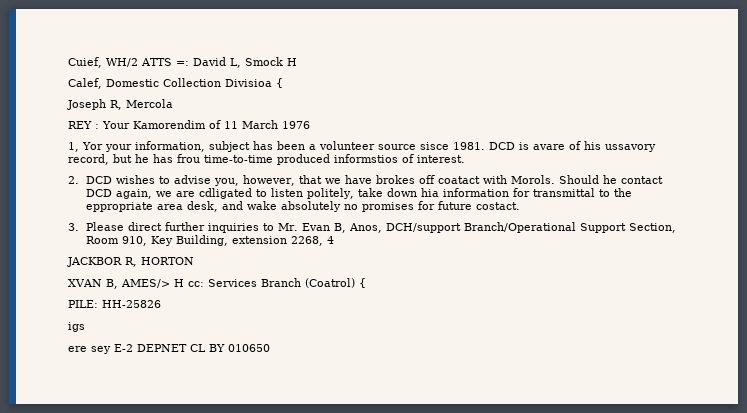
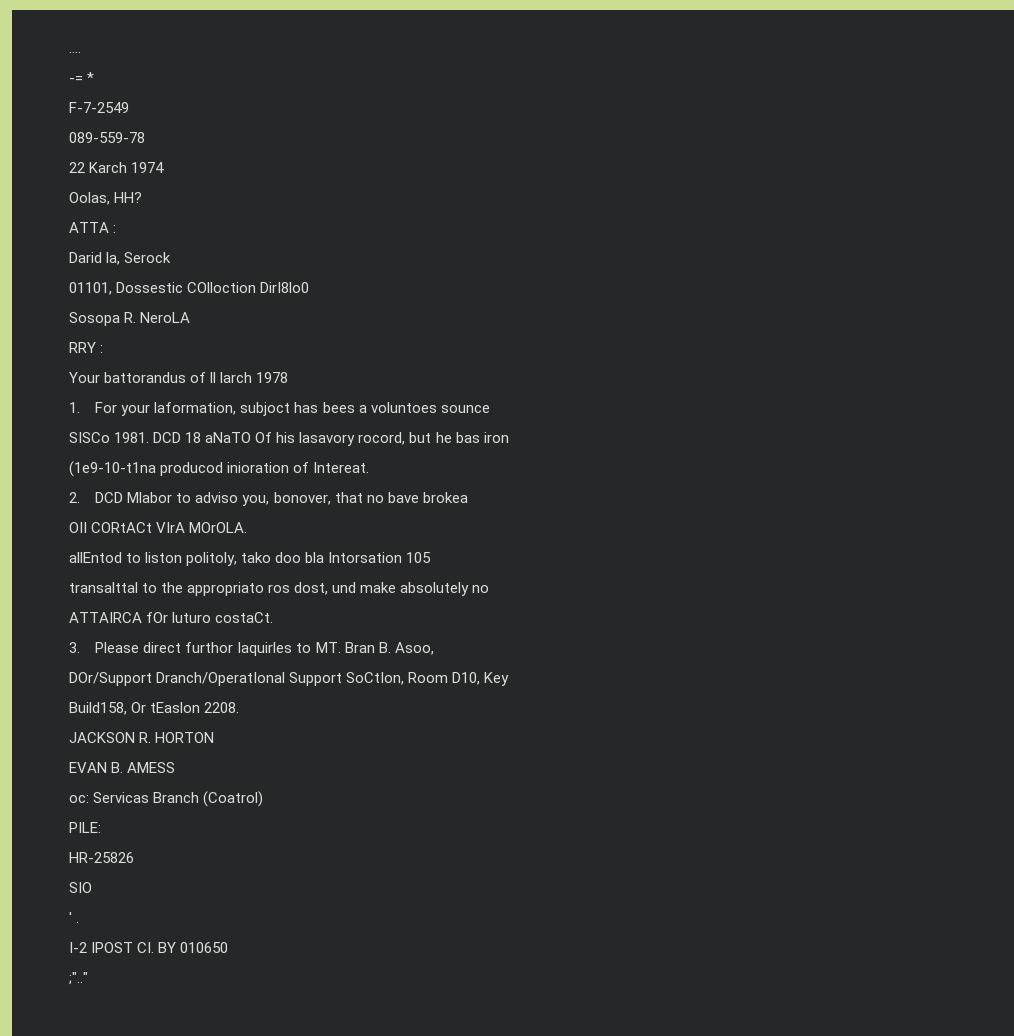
[68,57,297,68] [68,78,283,89] [67,99,173,110] [68,120,310,129] [68,141,656,152] [68,154,465,165] [68,175,663,186] [85,188,632,199] [85,201,520,212] [68,222,676,233] [85,235,334,246] [67,257,194,267] [68,279,257,289] Cuief, WH/2 ATTS =: David L, Smock H // Calef, Domestic Collection Divisioa { // Joseph R, Mercola // REY : Your Kamorendim of 11 March 1976 // 1, Yor your information, subject has been a volunteer source sisce 1981. DCD is avare of his ussavory record, but he has frou time-to-time produced informstios of interest. // 2. DCD wishes to advise you, however, that we have brokes off coatact with Morols. Should he contact DCD again, we are cdligated to listen politely, take down hia information for transmittal to the eppropriate area desk, and wake absolutely no promises for future costact. // 3. Please direct further inquiries to Mr. Evan B, Anos, DCH/support Branch/Operational Support Section, Room 910, Key Building, extension 2268, 4 // JACKBOR R, HORTON // XVAN B, AMES/> H cc: Services -> [69,51,81,53] [69,72,95,83] [69,102,129,113] [69,132,145,143] [69,162,165,173] [69,192,143,205] [69,222,117,233] [69,252,172,265] [69,282,310,295] [69,312,191,326] [69,342,104,353] [69,372,289,383] [69,402,490,416] [69,432,509,446] [69,461,370,477] [69,492,468,506] [69,522,248,533] [69,552,432,566] [69,582,490,596] [69,612,274,623] [69,642,434,656] [69,672,510,686] [69,702,240,715] [69,732,215,743] [69,762,176,773] [69,792,150,803] .... // -= * // F-7-2549 // 089-559-78 // 22 Karch 1974 // Oolas, HH? // ATTA : // Darid la, Serock // 01101, Dossestic COlloction DirI8lo0 // Sosopa R. NeroLA // RRY : // Your battorandus of ll larch 1978 // 1. For your laformation, subjoct has bees a voluntoes sounce // SISCo 1981. DCD 18 aNaTO Of his lasavory rocord, but he bas iron // (1e9-10-t1na producod inioration of Intereat. // 2. DCD Mlabor to adviso you, bonover, that no bave brokea // OII CORtACt VIrA MOrOLA. // allEntod to liston politoly, tako doo bla Intorsation 105 // transalttal to the appropriato ros dost, und make absolutely no // ATTAIRCA fOr luturo costaCt. // 3. Please direct furthor Iaquirles to MT. Bran B. Asoo, // DOr/Support Dranch/OperatIonal Support SoCtIon, Room D10, Key // Build158, Or tEaslon 2208. // JACKSON R. HORTON // EVAN B. AMESS // oc: Servicas
[359,278,366,288] { -> (264, 799) none
[102,300,161,308] [68,322,85,332] [68,344,206,354] HH-25826 // igs // ere sey E-2 DEPNET CL -> [69,852,134,863] [69,882,92,893] [69,912,80,923] [69,942,155,953] // HR-25826 // SIO // ' . // I-2 IPOST CI.
(270, 348) none -> [69,972,88,985] // ;".."

